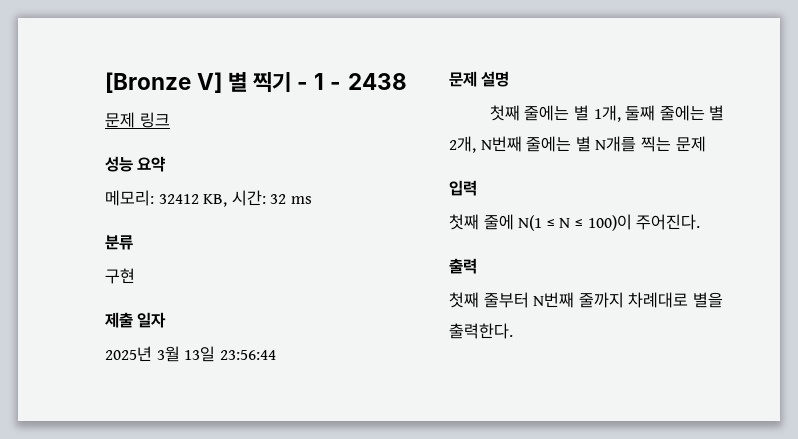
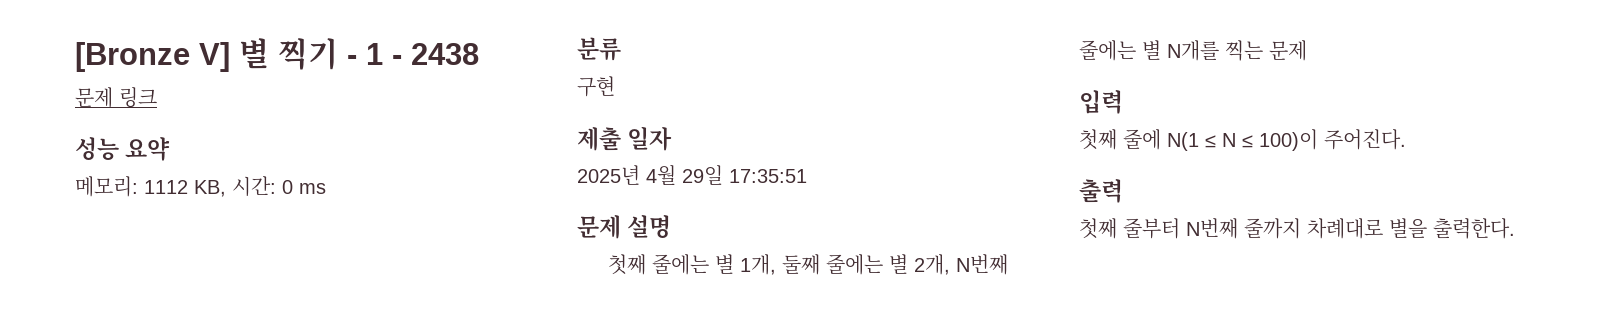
[158,194,199,204] 32412 -> [144,180,188,194] 1112
[270,194,287,204] 32 -> [282,180,293,194] 0
[156,346,276,362] 3월 13일 23:56:44 -> [646,164,807,185] 4월 29일 17:35:51

